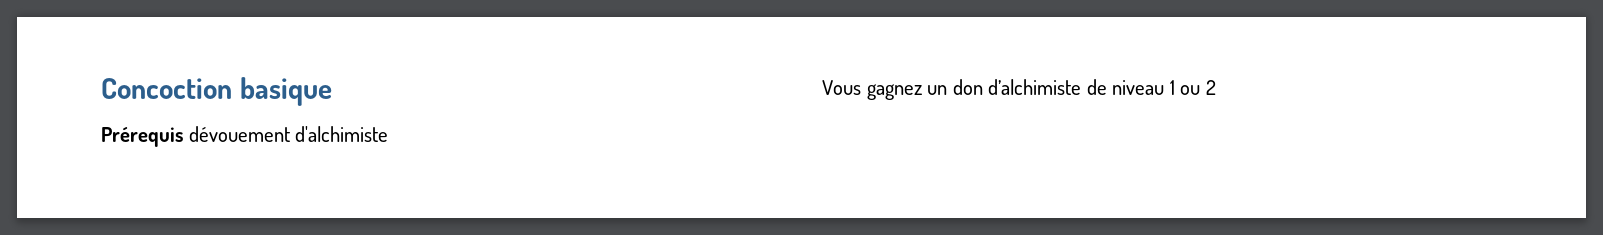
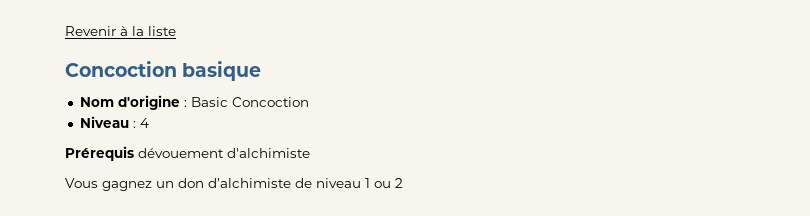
[101,77,332,106] Concoction basique -> [65,26,176,36] [65,61,262,81] [79,95,309,110] [79,116,149,128] Revenir à la liste // Concoction basique // Nom d'origine : Basic Concoction // Niveau : 4

